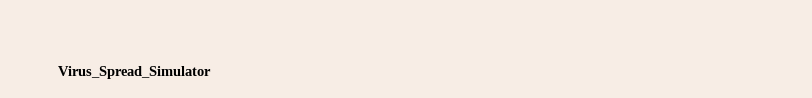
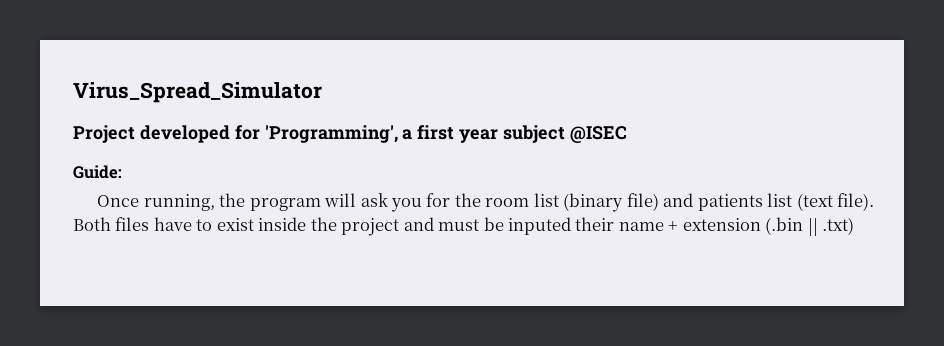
(211, 72) none -> [73,125,627,143] [73,165,122,179] [97,193,875,212] [73,217,855,236] // Project developed for 'Programming', a first year subject @ISEC // Guide: // Once running, the program will ask you for the room list (binary file) and patients list (text file). Both files have to exist inside the project and must be inputed their name + extension (.bin || .txt)

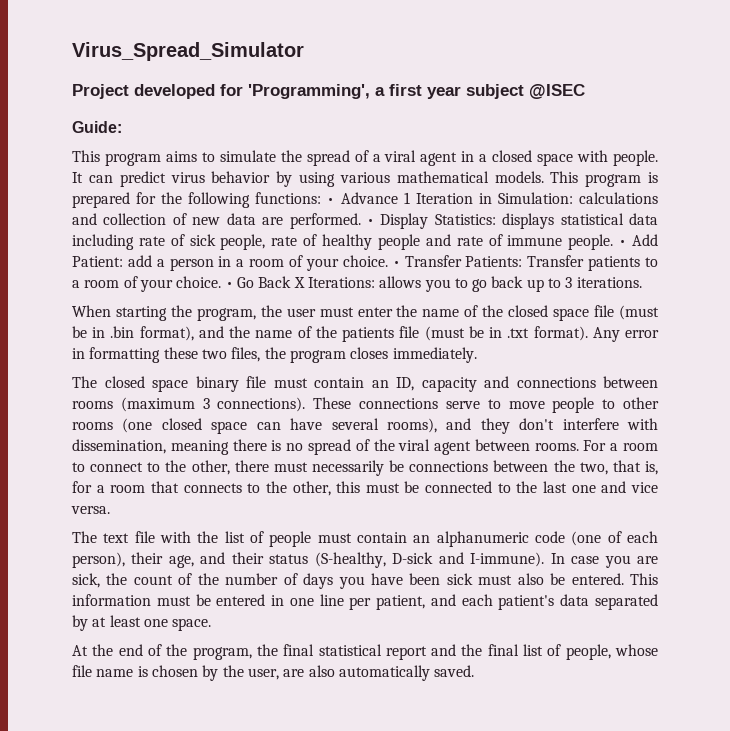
[97,193,875,212] [73,217,855,236] Once running, the program will ask you for the room list (binary file) and patients list (text file). Both files have to exist inside the project and must be inputed their name + extension (.bin || .txt) -> [72,150,658,166] [72,171,658,187] [72,192,658,208] [72,213,659,229] [72,234,659,250] [72,255,659,271] [72,276,642,292] [72,305,660,321] [72,326,659,342] [72,347,477,363] [72,376,658,392] [72,397,659,413] [72,418,658,434] [72,439,658,455] [72,460,658,476] [72,481,658,496] [71,506,110,514] [72,531,658,547] [72,552,658,568] [72,573,658,589] [72,594,658,610] [72,615,212,631] [72,644,658,660] [72,665,475,681] This program aims to simulate the spread of a viral agent in a closed space with people. It can predict virus behavior by using various mathematical models. This program is prepared for the following functions: • Advance 1 Iteration in Simulation: calculations and collection of new data are performed. • Display Statistics: displays statistical data including rate of sick people, rate of healthy people and rate of immune people. • Add Patient: add a person in a room of your choice. • Transfer Patients: Transfer patients to a room of your choice. • Go Back X Iterations: allows you to go back up to 3 iterations. // When starting the program, the user must enter the name of the closed space file (must be in .bin format), and the name of the patients file (must be in .txt format). Any error in formatting these two files, the program closes immediately. // The closed space binary file must contain an ID, capacity and connections between rooms (maximum 3 connections). These connections serve to move people to other rooms (one closed space can have several rooms), and they don't interfere with dissemination, meaning there is no spread of the viral agent between rooms. For a room to connect to the other, there must necessarily be connections between the two, that is, for a room that connects to the other, this must be connected to the last one and vice versa. // The text file with the list of people must contain an alphanumeric code (one of each person), their age, and their status (S-healthy, D-sick and I-immune). In case you are sick, the count of the number of days you have been sick must also be entered. This information must be entered in one line per patient, and each patient's data separated by at least one space. // At the end of the program, the final statistical report and the final list of people, whose file name is chosen by the user, are also automatically saved.

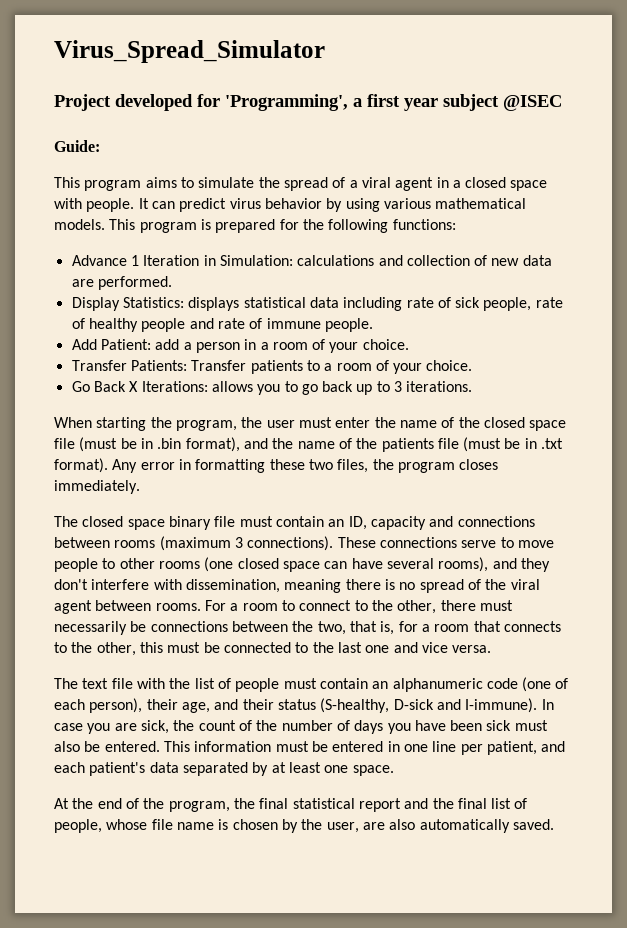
[327,198,335,204] • -> (456, 224) //
[366,219,374,225] • -> (172, 283) //
[619,240,627,246] • -> (373, 325) //
[392,261,400,267] • -> (409, 344) //
[225,282,233,288] • -> (473, 365) //

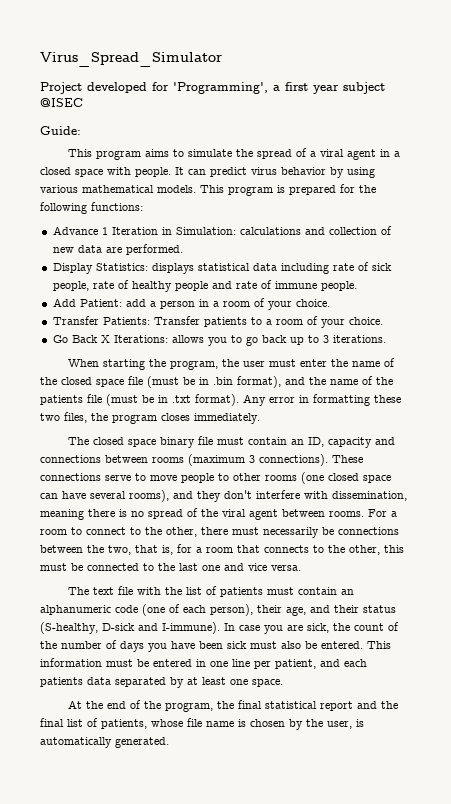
[235,678,280,692] people -> [220,587,264,597] patients
[89,762,146,776] patient's -> [40,677,83,687] patients
[54,819,102,833] people, -> [101,719,147,729] patients,
[362,819,554,833] are also automatically saved. -> [356,719,364,727] [40,737,169,748] is automatically generated.

